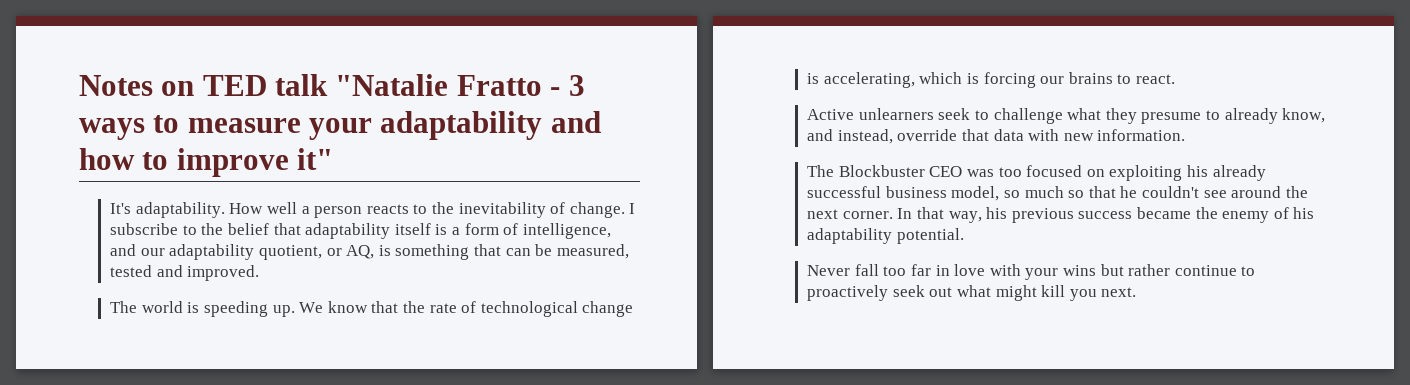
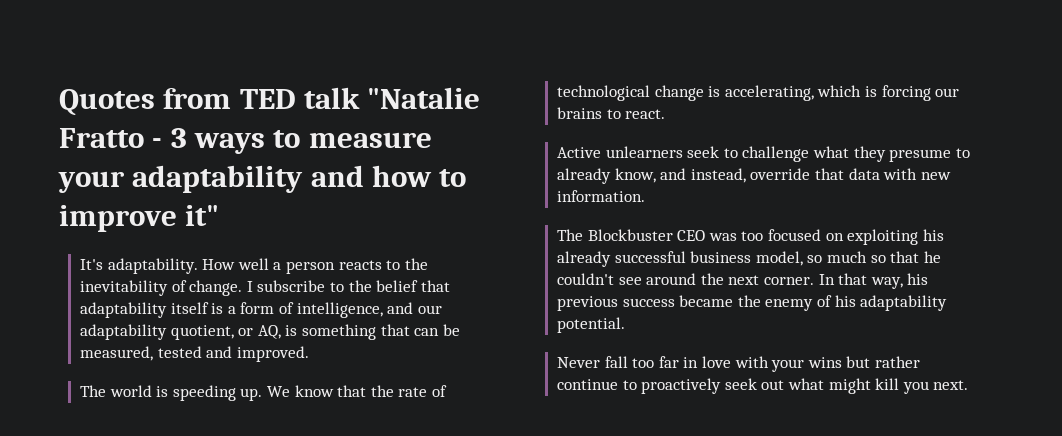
[79,75,195,96] Notes on -> [59,88,232,116] Quotes from

